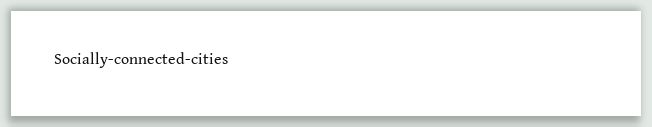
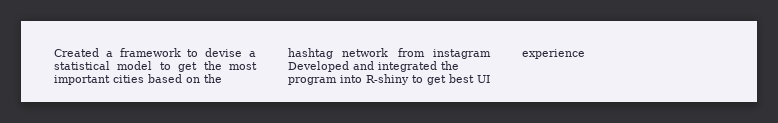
[54,52,228,68] Socially-connected-cities -> [54,48,256,57] [54,61,257,72] [54,74,222,85] [288,48,491,59] [288,61,459,72] [288,74,490,85] [522,49,585,59] Created a framework to devise a statistical model to get the most important cities based on the hashtag network from instagram Developed and integrated the program into R-shiny to get best UI experience

